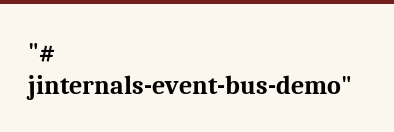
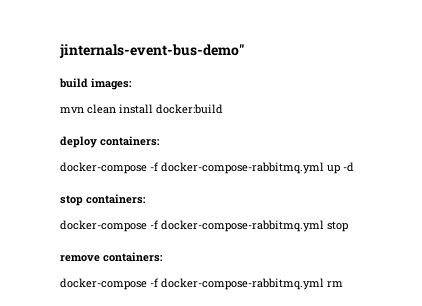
[28,43,55,62] "# -> (59, 51) none
(352, 87) none -> [59,78,132,90] [60,104,223,114] [60,136,160,148] [60,162,354,174] [60,194,146,206] [60,220,348,232] [60,252,163,262] [60,278,343,290] // build images: // mvn clean install docker:build // deploy containers: // docker-compose -f docker-compose-rabbitmq.yml up -d // stop containers: // docker-compose -f docker-compose-rabbitmq.yml stop // remove containers: // docker-compose -f docker-compose-rabbitmq.yml rm

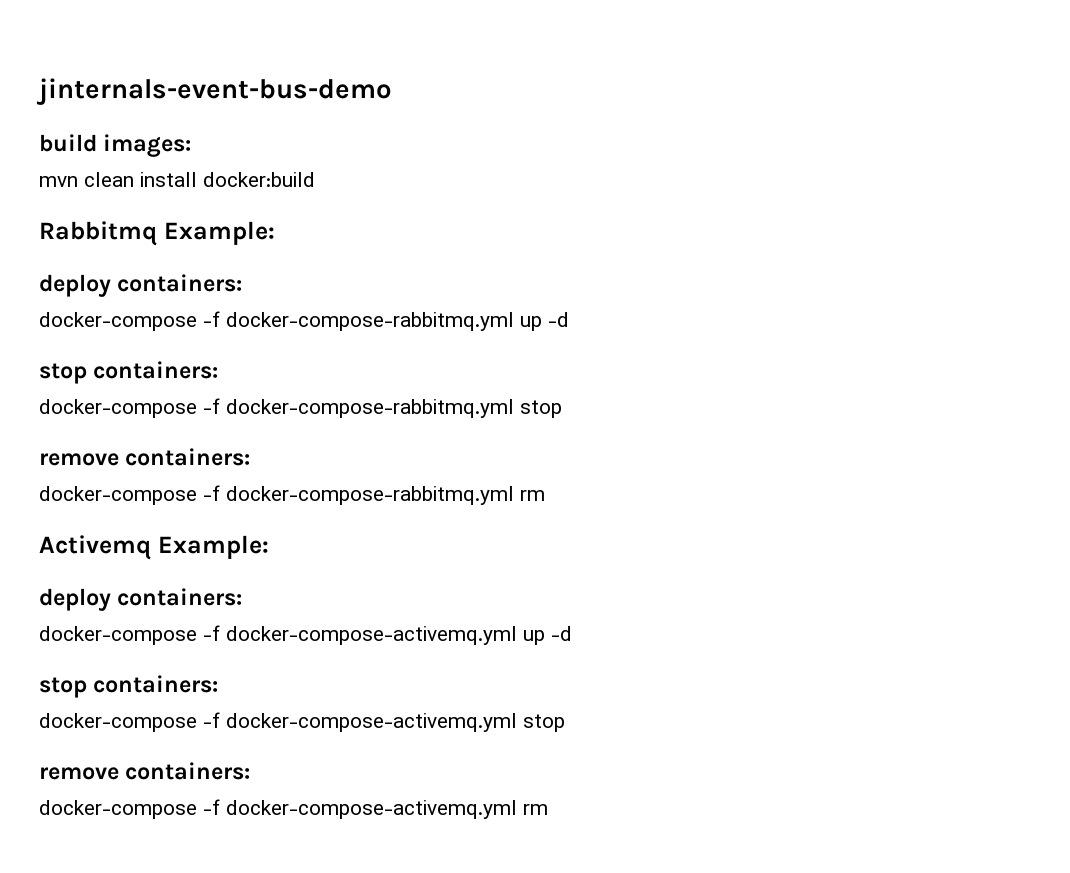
[59,44,244,58] jinternals-event-bus-demo" -> [36,78,392,105] jinternals-event-bus-demo
(223, 109) none -> [39,221,275,246] // Rabbitmq Example:
(343, 284) none -> [39,535,269,560] [39,588,243,611] [39,625,572,645] [39,675,219,698] [39,712,565,732] [39,762,251,780] [39,799,548,819] // Activemq Example: // deploy containers: // docker-compose -f docker-compose-activemq.yml up -d // stop containers: // docker-compose -f docker-compose-activemq.yml stop // remove containers: // docker-compose -f docker-compose-activemq.yml rm

